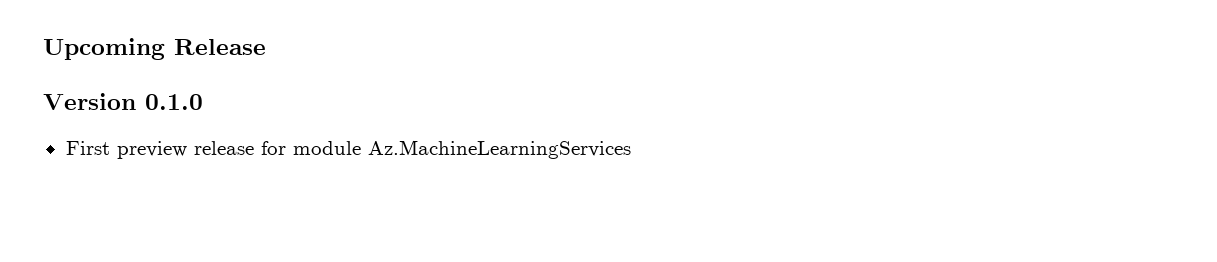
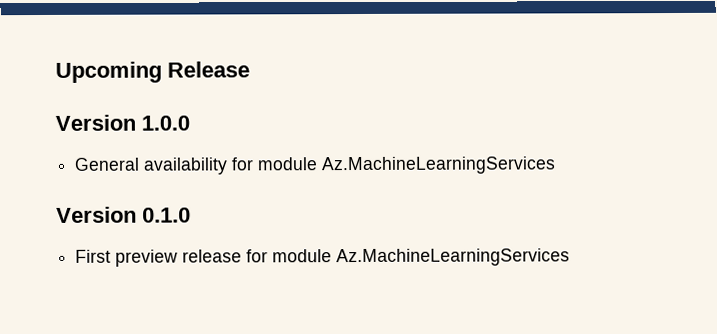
(266, 47) none -> [55,114,190,131] [74,156,557,175] // Version 1.0.0 // General availability for module Az.MachineLearningServices

